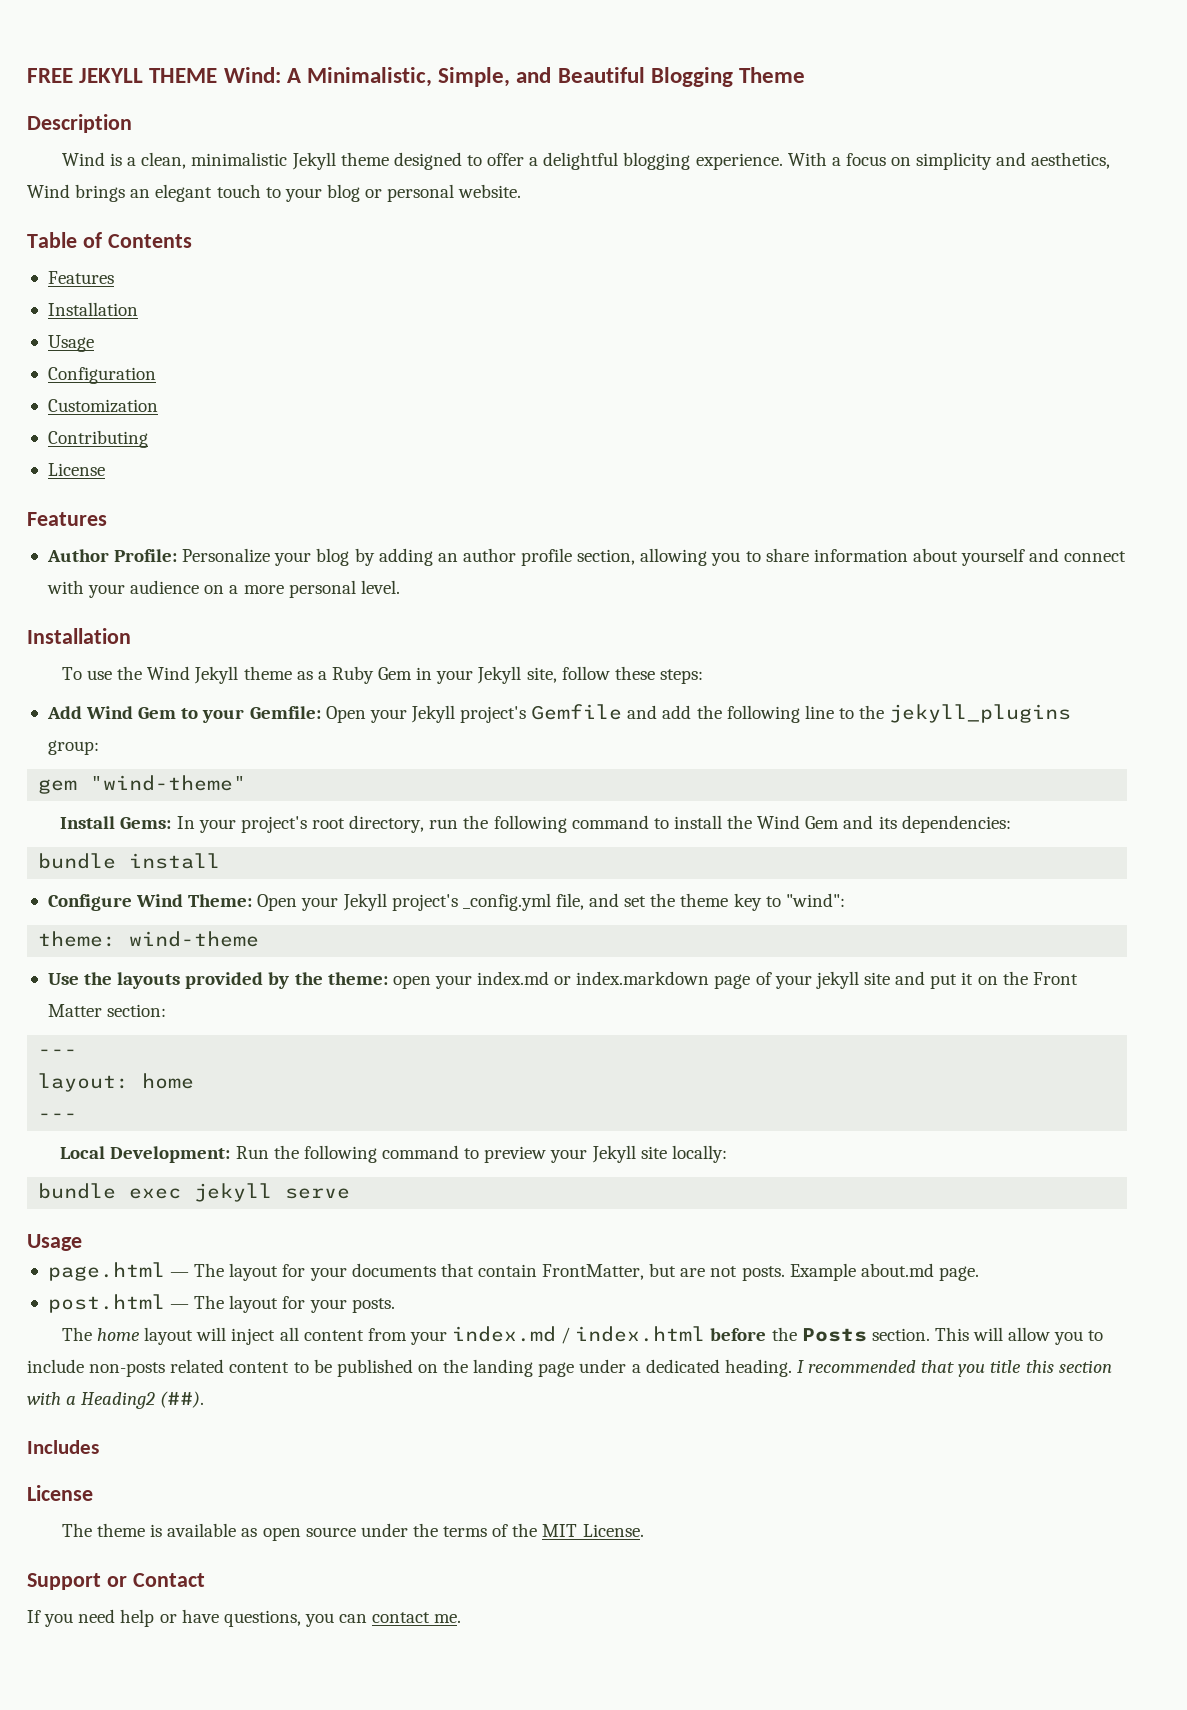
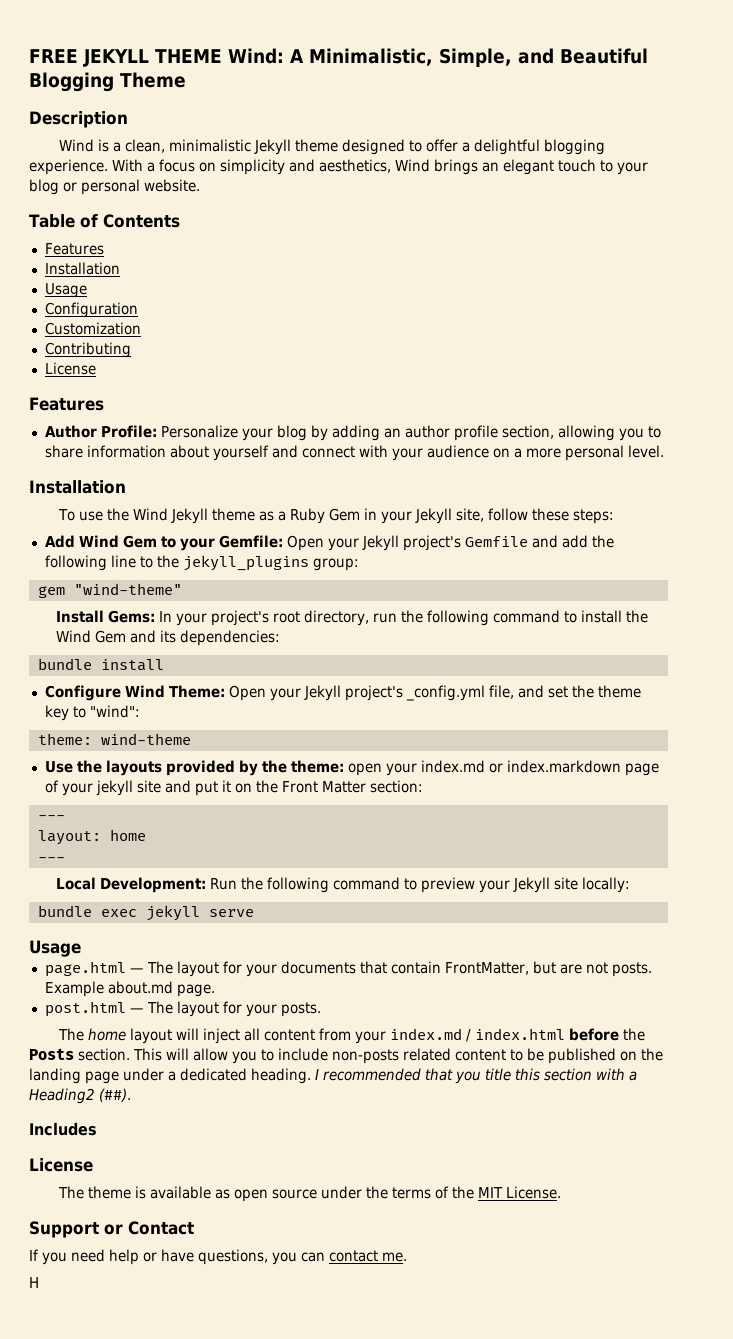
(462, 1618) none -> [29,1277,39,1288] // H

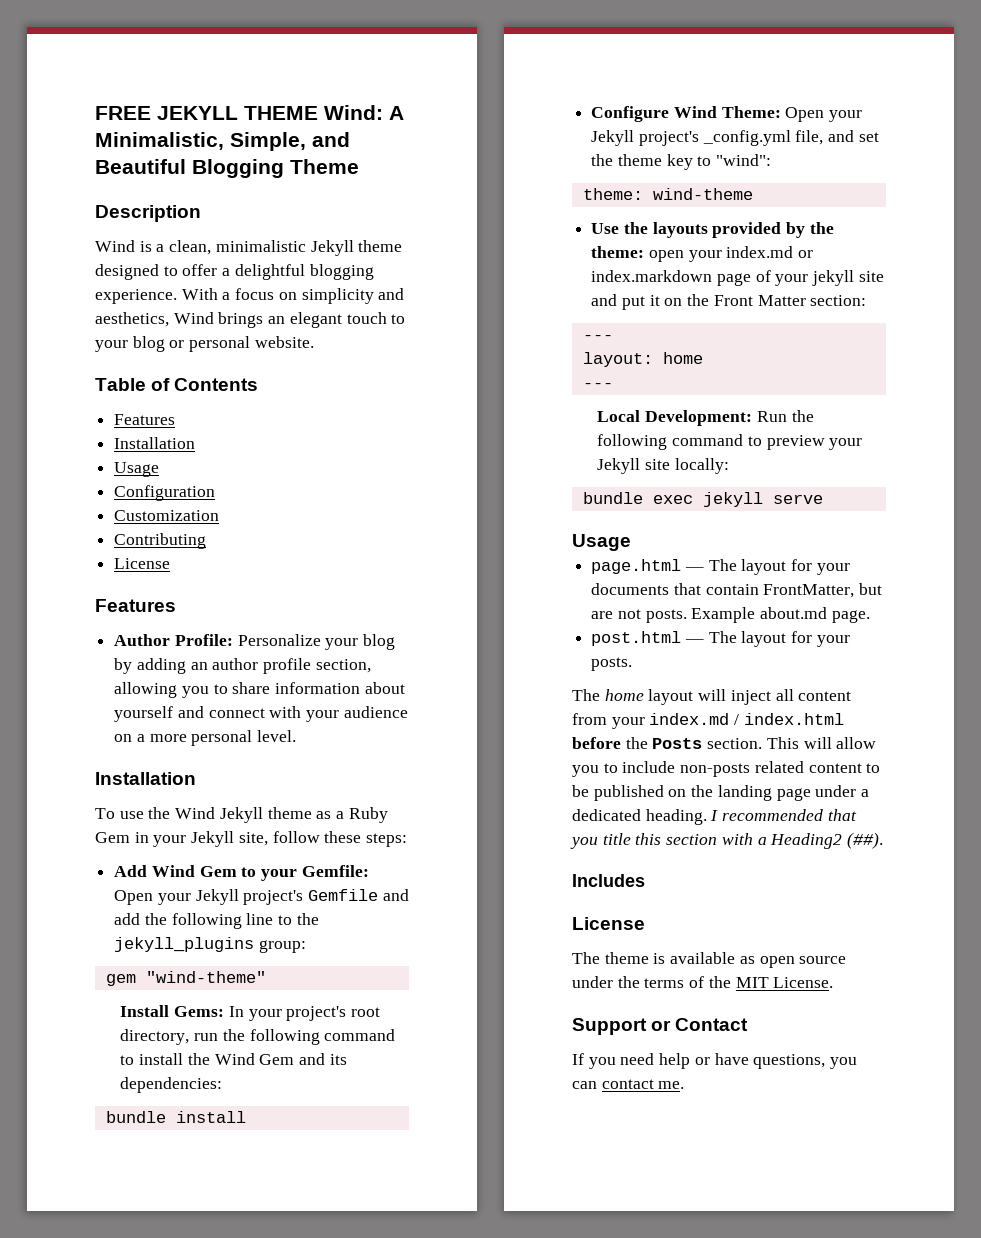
[29,1277,39,1288] // H -> (685, 1085) none

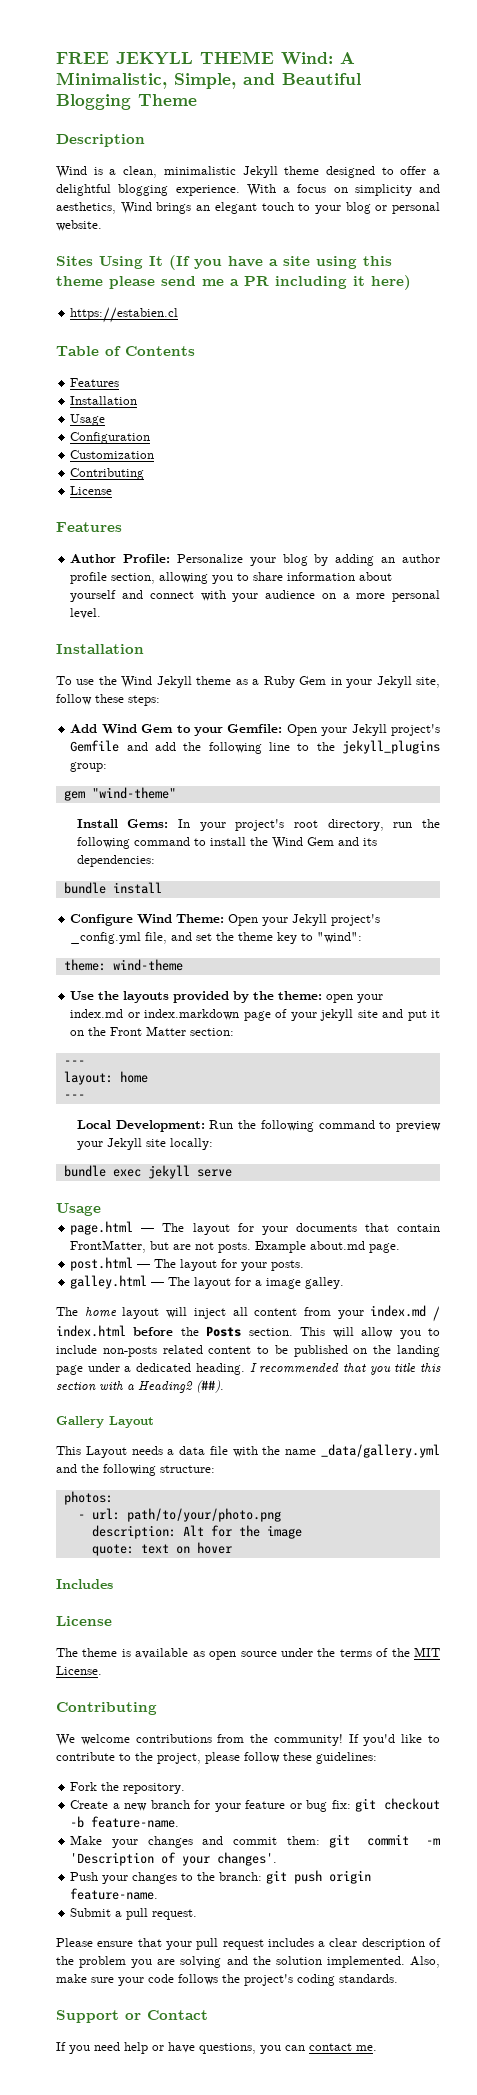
(314, 342) none -> [56,255,392,270] [56,275,411,290] [70,307,179,323] // Sites Using It (If you have a site using this theme please send me a PR including it here) // https://estabien.cl
(633, 664) none -> [70,1275,345,1289] // galley.html — The layout for a image galley.
(884, 840) none -> [56,1416,154,1428] [56,1444,440,1458] [56,1464,215,1476] [63,1491,113,1505] [77,1508,281,1522] [91,1525,302,1539] [91,1542,232,1556] // Gallery Layout // This Layout needs a data file with the name _data/gallery.yml and the following structure: // photos: // - url: path/to/your/photo.png // description: Alt for the image // quote: text on hover
(834, 982) none -> [56,1702,157,1715] [56,1734,440,1746] [56,1752,377,1764] [70,1782,186,1794] [70,1798,440,1812] [70,1816,180,1828] [70,1834,440,1848] [70,1852,278,1866] [70,1870,372,1884] [70,1888,159,1900] [70,1908,198,1920] [56,1938,442,1950] [56,1956,440,1968] [56,1974,398,1986] // Contributing // We welcome contributions from the community! If you'd like to contribute to the project, please follow these guidelines: // Fork the repository. // Create a new branch for your feature or bug fix: git checkout -b feature-name. // Make your changes and commit them: git commit -m 'Description of your changes'. // Push your changes to the branch: git push origin feature-name. // Submit a pull request. // Please ensure that your pull request includes a clear description of the problem you are solving and the solution implemented. Also, make sure your code follows the project's coding standards.

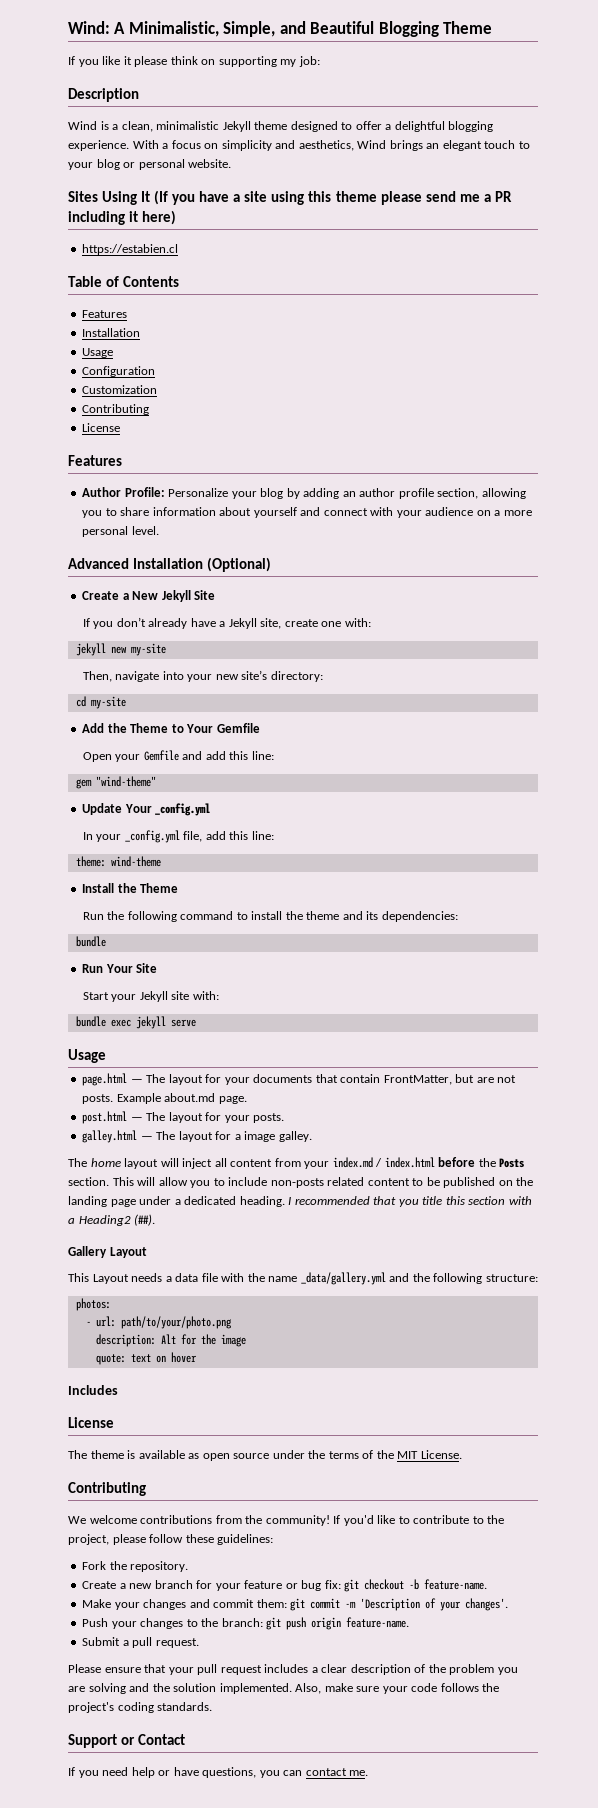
[56,51,274,65] FREE JEKYLL THEME -> (68, 27) none
(197, 100) none -> [68,56,320,67] // If you like it please think on supporting my job:
[56,644,144,654] [56,676,440,688] [56,694,160,706] [70,724,440,736] [70,740,440,754] [70,762,108,772] [63,787,176,801] [76,819,413,831] Installation // To use the Wind Jekyll theme as a Ruby Gem in your Jekyll site, follow these steps: // Add Wind Gem to your Gemfile: Open your Jekyll project's Gemfile and add the following line to the jekyll_plugins group: // gem "wind-theme" // Install Gems: In your project's root directory, run -> [68,557,272,572] [82,590,216,602] [82,617,371,629] [75,643,166,656] [82,670,323,682] [75,696,126,709] [82,723,260,733] [82,750,274,762] [75,776,156,789] [82,803,211,816] [82,830,274,843] [75,856,161,867] [82,883,179,893] [82,912,104,920] Advanced Installation (Optional) // Create a New Jekyll Site // If you don’t already have a Jekyll site, create one with: // jekyll new my-site // Then, navigate into your new site’s directory: // cd my-site // Add the Theme to Your Gemfile // Open your Gemfile and add this line: // gem "wind-theme" // Update Your _config.yml // In your _config.yml file, add this line: // theme: wind-theme // Install the Theme // Run
[271,837,334,849] Wind Gem -> [306,911,340,920] theme
[112,882,162,894] [70,914,381,926] [70,932,363,944] [63,959,183,971] [70,991,384,1003] [70,1009,441,1021] [70,1026,235,1036] [63,1060,85,1065] [63,1071,148,1085] [63,1094,85,1099] [76,1120,441,1132] install // Configure Wind Theme: Open your Jekyll project's _config.yml file, and set the theme key to "wind": // theme: wind-theme // Use the layouts provided by the theme: open your index.md or index.markdown page of your jekyll site and put it on the Front Matter section: // --- // layout: home // --- // Local Development: Run the following command to preview -> [82,963,158,973] [82,992,109,1000] // Run Your Site // Start
[169,1138,213,1150] locally: -> [192,991,219,1000] with:

